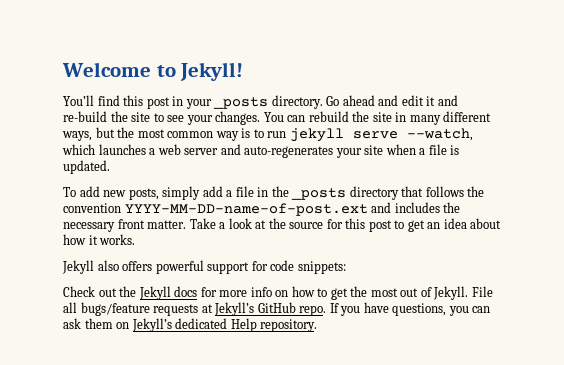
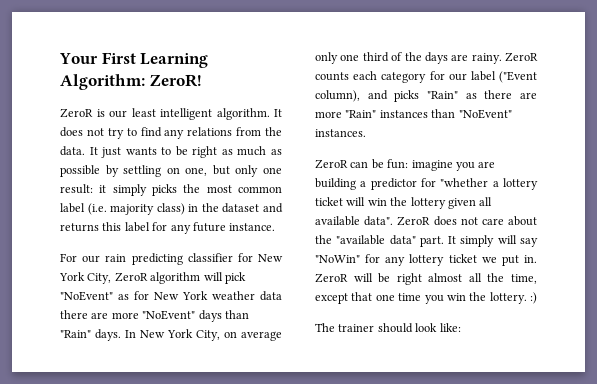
[62,62,244,81] [63,95,458,109] [63,111,492,125] [62,127,473,142] [62,144,460,158] [63,160,110,174] [63,186,485,200] [63,202,461,216] [63,218,502,232] [63,234,136,245] [62,260,346,274] [63,286,493,300] [63,302,491,316] [63,318,318,332] Welcome to Jekyll! // You’ll find this post in your _posts directory. Go ahead and edit it and re-build the site to see your changes. You can rebuild the site in many different ways, but the most common way is to run jekyll serve --watch, which launches a web server and auto-regenerates your site when a file is updated. // To add new posts, simply add a file in the _posts directory that follows the convention YYYY-MM-DD-name-of-post.ext and includes the necessary front matter. Take a look at the source for this post to get an idea about how it works. // Jekyll also offers powerful support for code snippets: // Check out the Jekyll docs for more info on how to get the most out of Jekyll. File all bugs/feature requests at Jekyll’s GitHub repo. If you have questions, you can ask them on Jekyll’s dedicated Help repository. -> [59,52,209,68] [60,74,202,90] [60,108,282,120] [60,127,282,139] [60,146,282,158] [60,165,282,177] [60,184,282,196] [60,203,283,215] [60,222,276,234] [60,253,283,265] [59,272,246,284] [60,291,282,301] [60,310,249,322] [60,329,282,341] [315,52,538,64] [315,71,537,83] [315,90,537,102] [315,109,512,119] [315,129,366,137] [315,159,496,171] [315,178,538,190] [315,197,493,209] [315,216,537,226] [315,235,538,247] [315,254,537,266] [315,273,537,285] [315,292,537,304] [315,323,461,333] Your First Learning Algorithm: ZeroR! // ZeroR is our least intelligent algorithm. It does not try to find any relations from the data. It just wants to be right as much as possible by settling on one, but only one result: it simply picks the most common label (i.e. majority class) in the dataset and returns this label for any future instance. // For our rain predicting classifier for New York City, ZeroR algorithm will pick "NoEvent" as for New York weather data there are more "NoEvent" days than "Rain" days. In New York City, on average only one third of the days are rainy. ZeroR counts each category for our label ("Event column), and picks "Rain" as there are more "Rain" instances than "NoEvent" instances. // ZeroR can be fun: imagine you are building a predictor for "whether a lottery ticket will win the lottery given all available data". ZeroR does not care about the "available data" part. It simply will say "NoWin" for any lottery ticket we put in. ZeroR will be right almost all the time, except that one time you win the lottery. :) // The trainer should look like:

